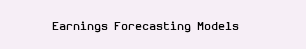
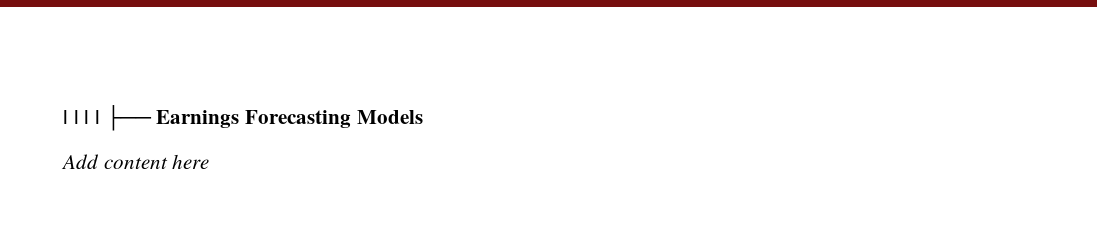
(52, 27) none -> [63,105,152,131] | | | | ├──
(239, 26) none -> [61,154,210,169] // Add content here

